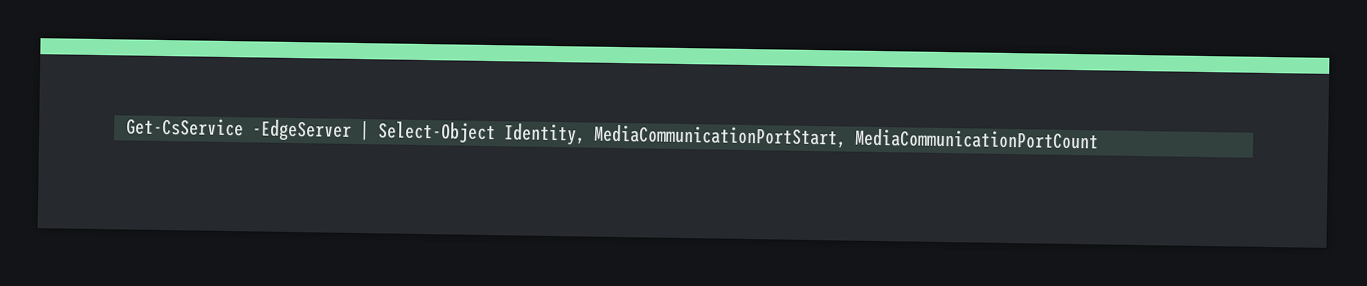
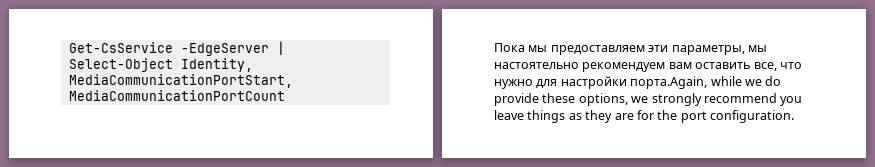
(1100, 139) none -> [494,43,767,55] [494,62,802,72] [494,76,782,89] [494,93,803,106] [494,110,794,123] // Пока мы предоставляем эти параметры, мы настоятельно рекомендуем вам оставить все, что нужно для настройки порта.Again, while we do provide these options, we strongly recommend you leave things as they are for the port configuration.

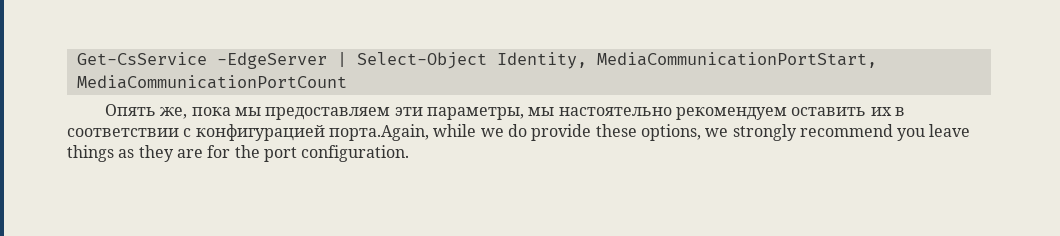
[494,43,525,52] Пока -> [105,104,231,119] Опять же, пока
[668,62,802,71] [494,76,627,89] вам оставить все, что нужно для настройки -> [791,107,905,116] [67,124,325,141] оставить их в соответствии с конфигурацией

